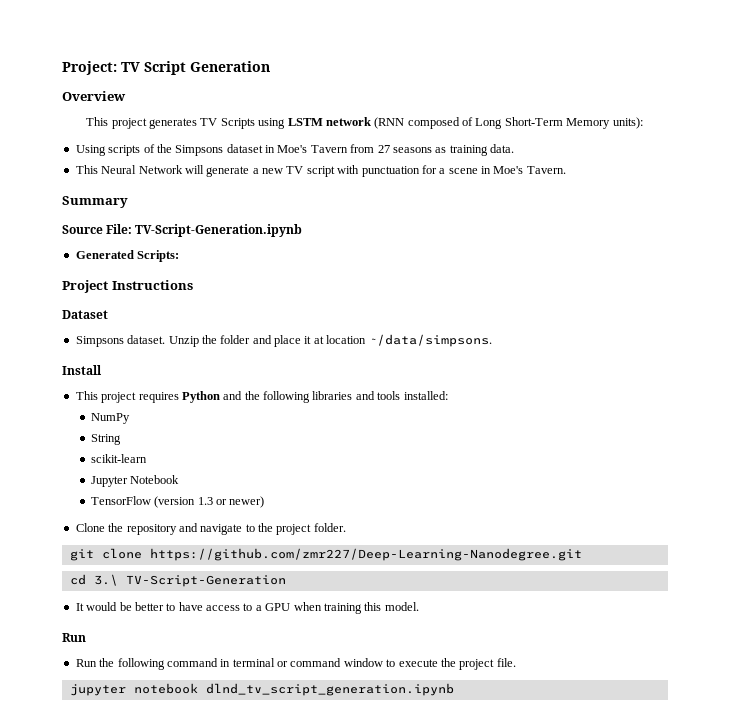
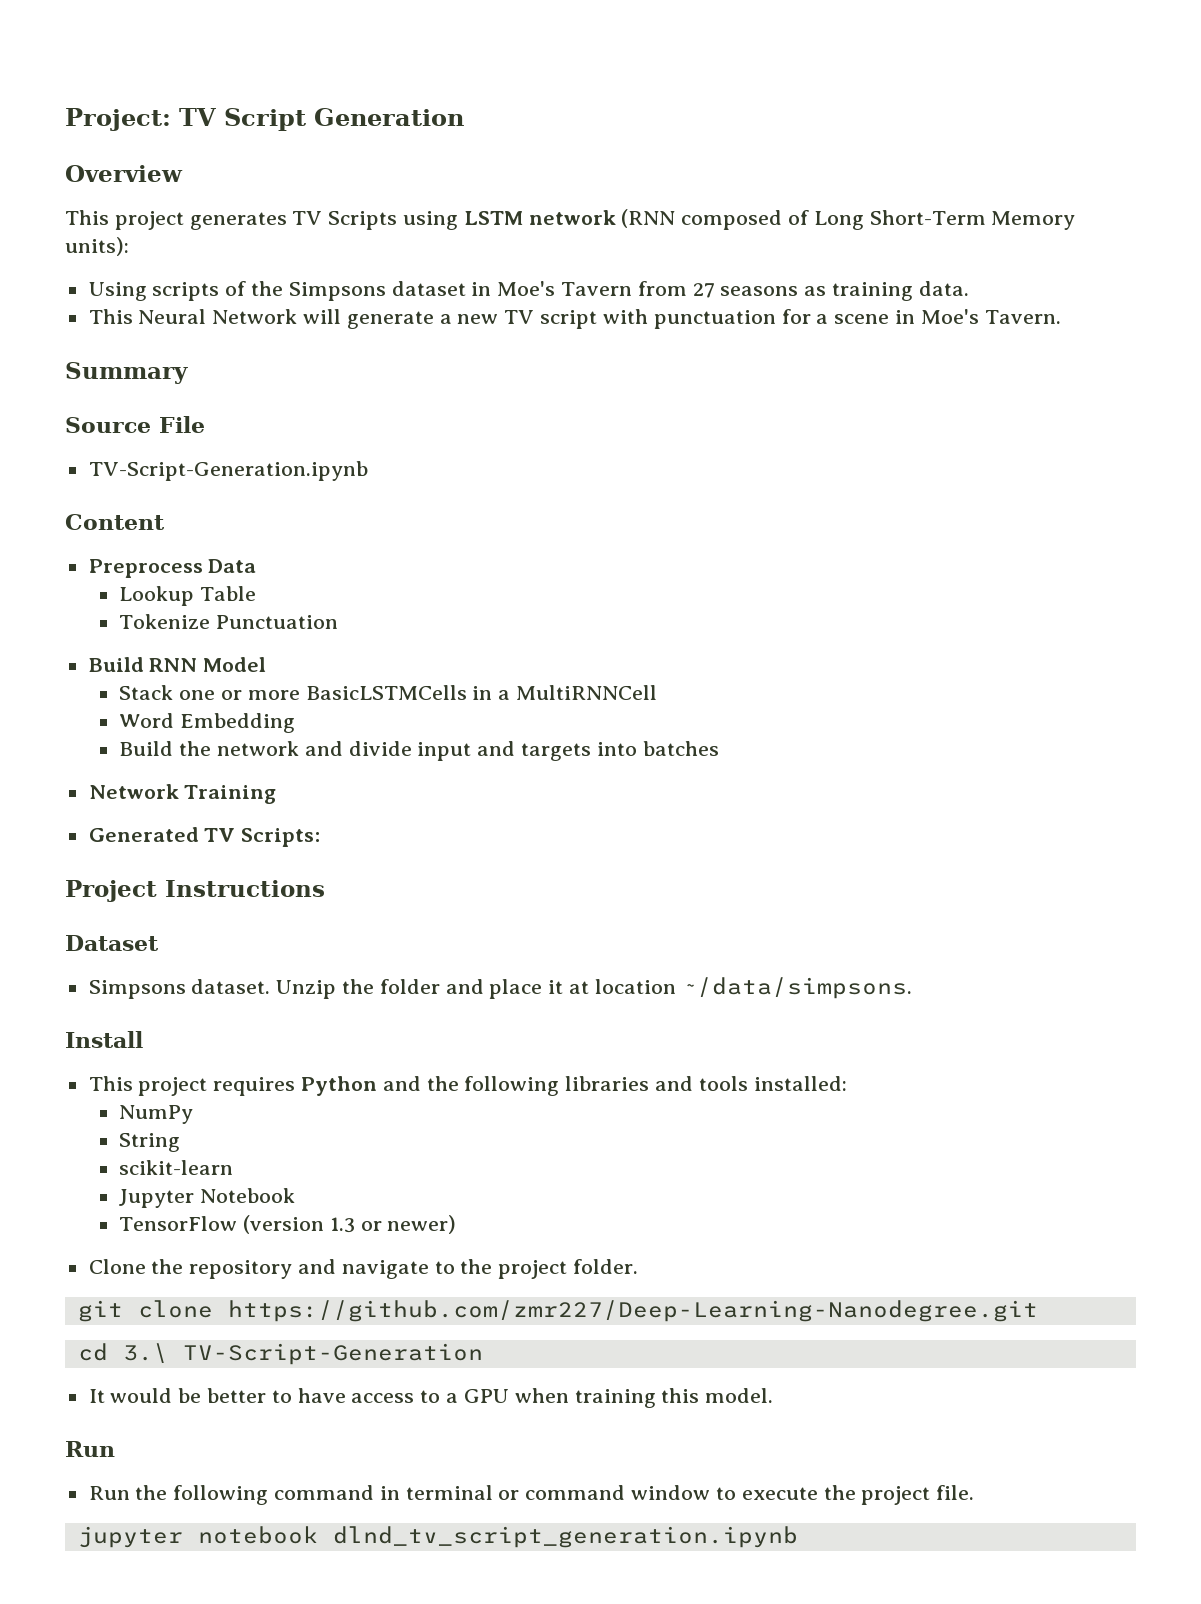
[106,224,133,234] File: -> [159,416,205,433] File //
(303, 230) none -> [65,514,165,530] [88,559,257,578] [119,586,257,606] [119,614,339,629] [88,657,267,672] [119,685,657,700] [119,713,296,733] [119,741,719,761] [88,784,277,804] // Content // Preprocess Data // Lookup Table // Tokenize Punctuation // Build RNN Model // Stack one or more BasicLSTMCells in a MultiRNNCell // Word Embedding // Build the network and divide input and targets into batches // Network Training
(134, 254) none -> [204,828,236,842] TV

